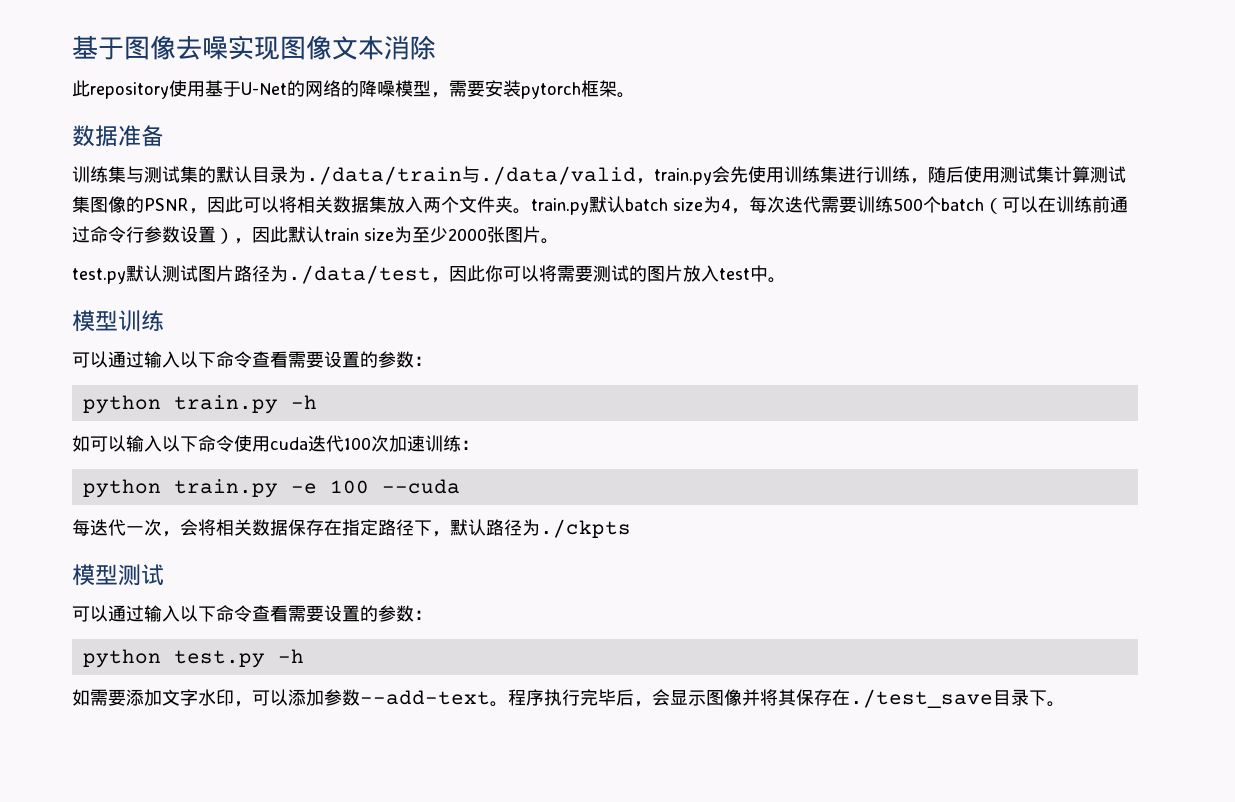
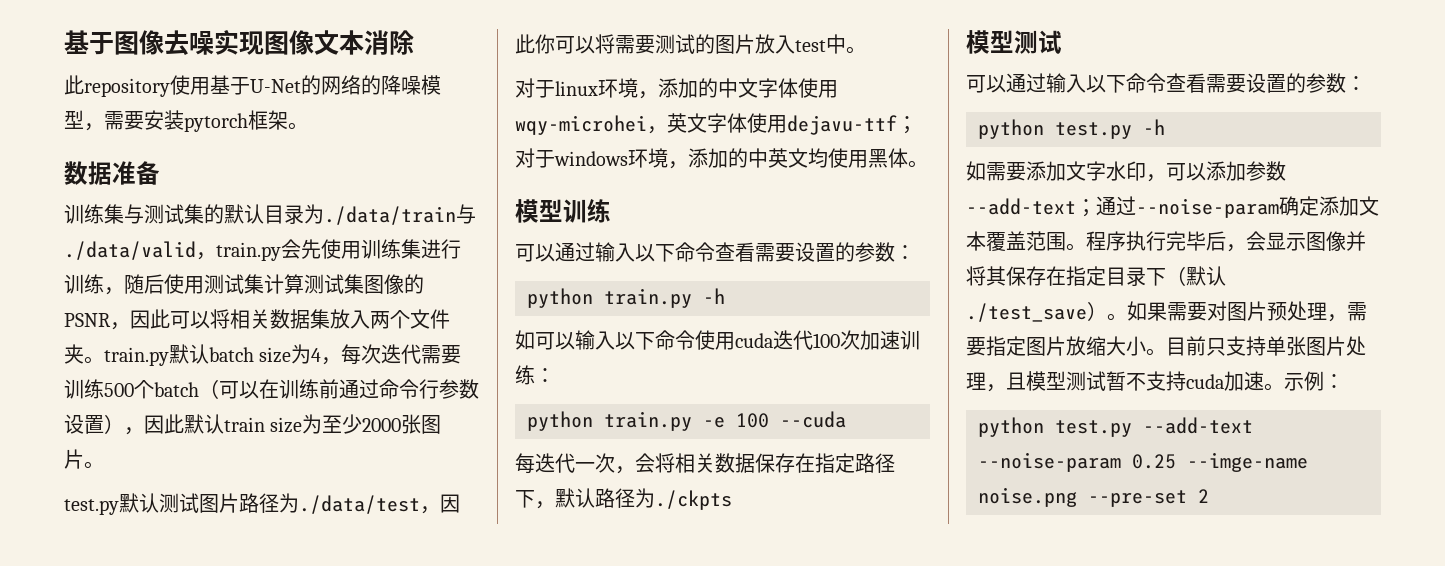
(786, 280) none -> [515,78,838,99] [515,113,917,135] [515,148,928,169] // 对于linux环境，添加的中文字体使用wqy-microhei，英文字体使用dejavu-ttf；对于windows环境，添加的中英文均使用黑体。
(490, 697) none -> [1076,196,1379,218] [966,231,1066,251] ；通过--noise-param确定添加文本覆盖范围
[850,689,1065,708] ./test_save目录下。 -> [1066,266,1226,286] [966,301,1367,322] [966,336,1366,356] [966,371,1344,392] [978,417,1253,437] [978,452,1308,472] [978,487,1209,507] 指定目录下（默认./test_save）。如果需要对图片预处理，需要指定图片放缩大小。目前只支持单张图片处理，且模型测试暂不支持cuda加速。示例： // python test.py --add-text --noise-param 0.25 --imge-name noise.png --pre-set 2

